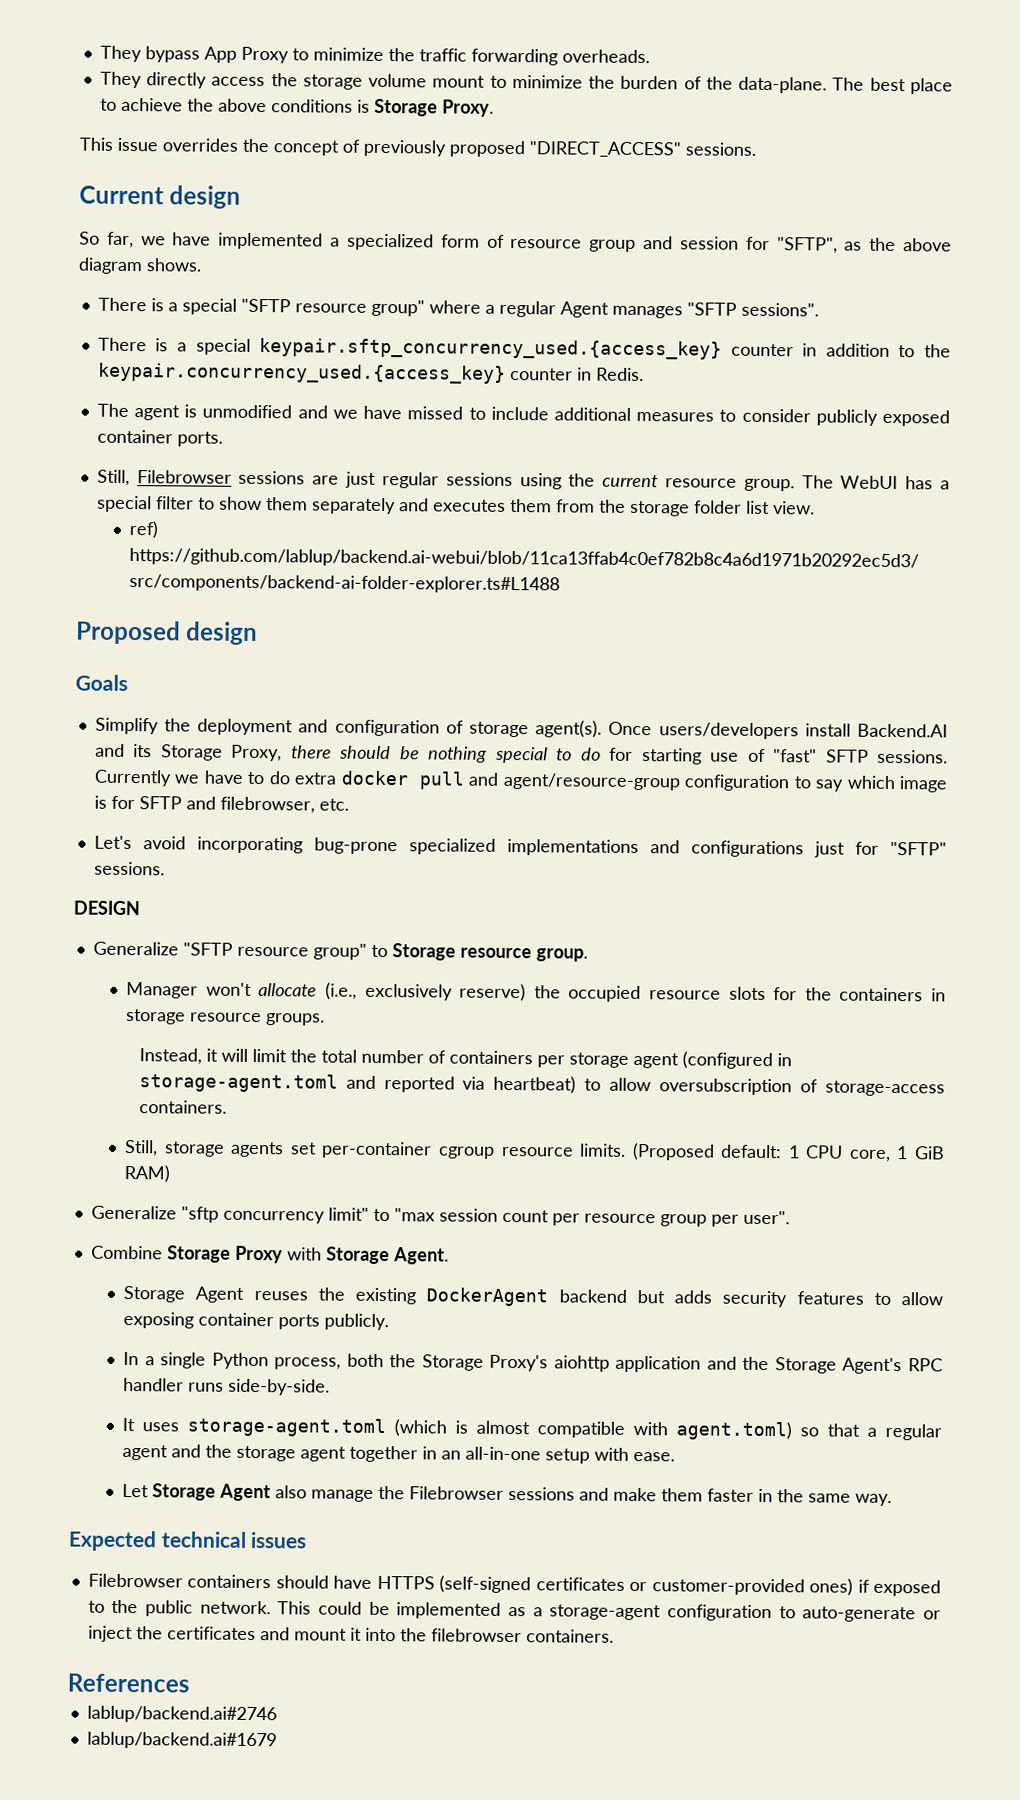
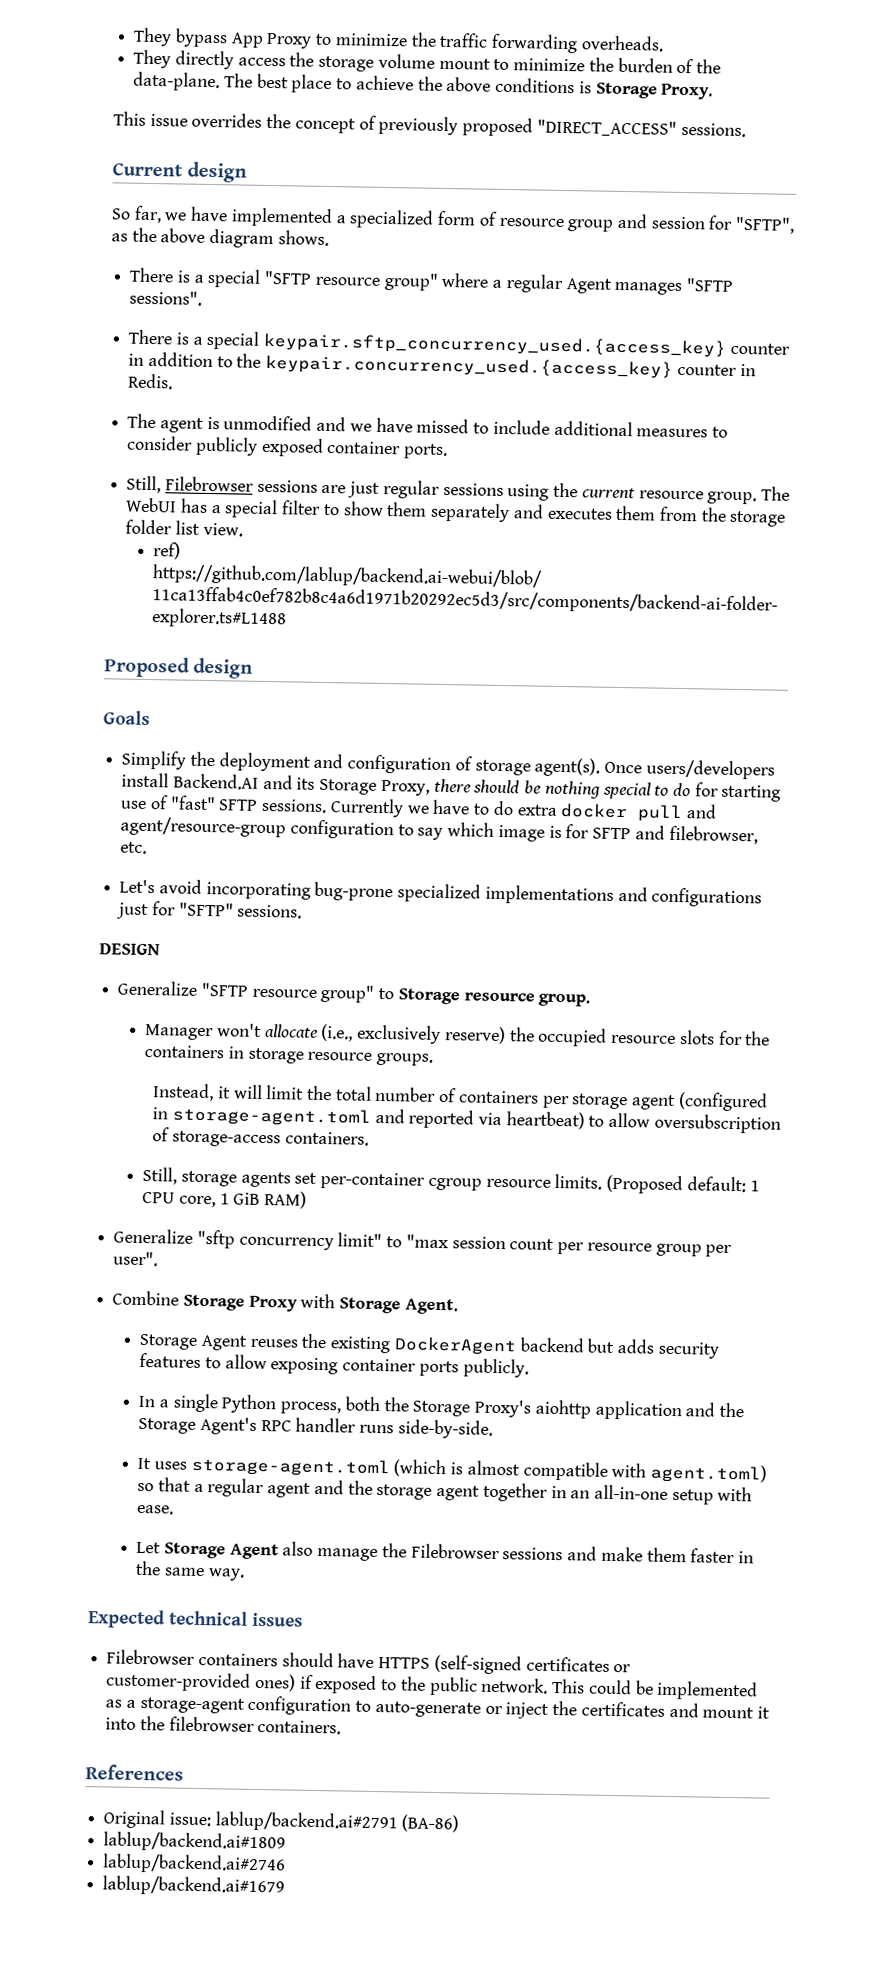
(190, 1683) none -> [103,1809,460,1833] [103,1831,287,1853] // Original issue: lablup/backend.ai#2791 (BA-86) // lablup/backend.ai#1809

